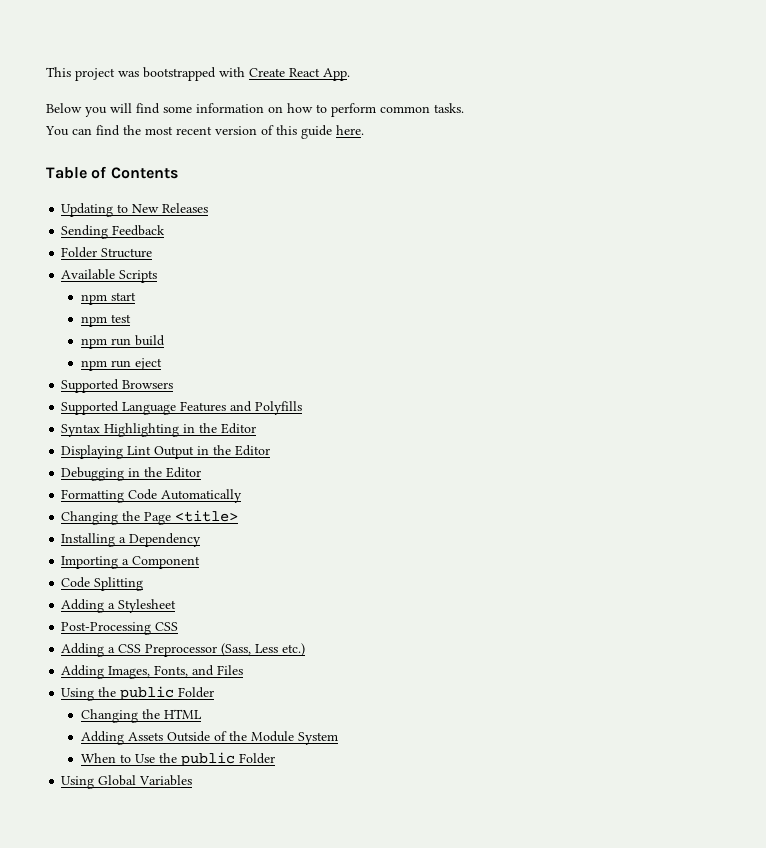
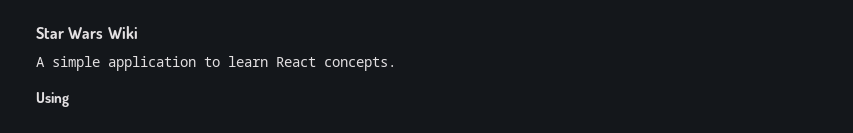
[46,67,350,81] [46,103,464,117] [45,125,364,139] [46,166,178,179] [61,203,209,217] [61,225,166,239] [61,247,153,258] [61,269,158,283] [80,292,136,305] [80,314,131,327] [80,335,165,349] [80,358,162,371] [61,379,174,393] [61,401,303,415] [61,423,257,437] [61,445,271,459] [61,467,202,481] [61,489,243,503] [61,510,239,525] [61,533,202,547] [61,556,201,569] [61,577,144,591] [61,599,177,613] [61,622,179,635] [61,643,306,657] [61,665,244,679] [61,686,215,701] [80,709,202,723] [80,731,338,745] [80,752,275,766] [61,775,193,789] This project was bootstrapped with Create React App. // Below you will find some information on how to perform common tasks. // You can find the most recent version of this guide here. // Table of Contents // Updating to New Releases // Sending Feedback // Folder Structure // Available Scripts // npm start // npm test // npm run build // npm run eject // Supported Browsers // Supported Language Features and Polyfills // Syntax Highlighting in the Editor // Displaying Lint Output in the Editor // Debugging in the Editor // Formatting Code Automatically // Changing the Page <title> // Installing a Dependency // Importing a Component // Code Splitting // Adding a Stylesheet // Post-Processing CSS // Adding a CSS Preprocessor (Sass, Less etc.) // Adding Images, Fonts, and Files // Using the public Folder // Changing the HTML // Adding Assets Outside of the Module System // When to Use the public Folder // Using Global Variables -> [36,26,138,39] [36,56,396,71] [36,92,69,107] Star Wars Wiki // A simple application to learn React concepts. // Using

